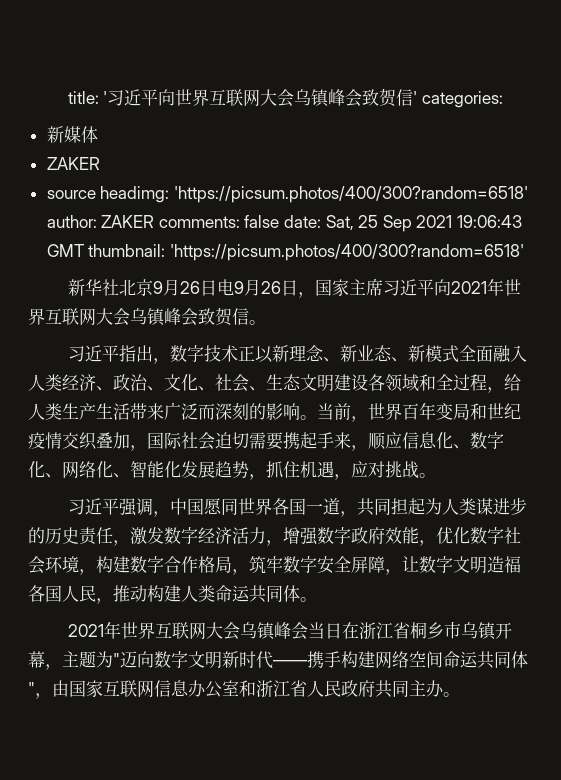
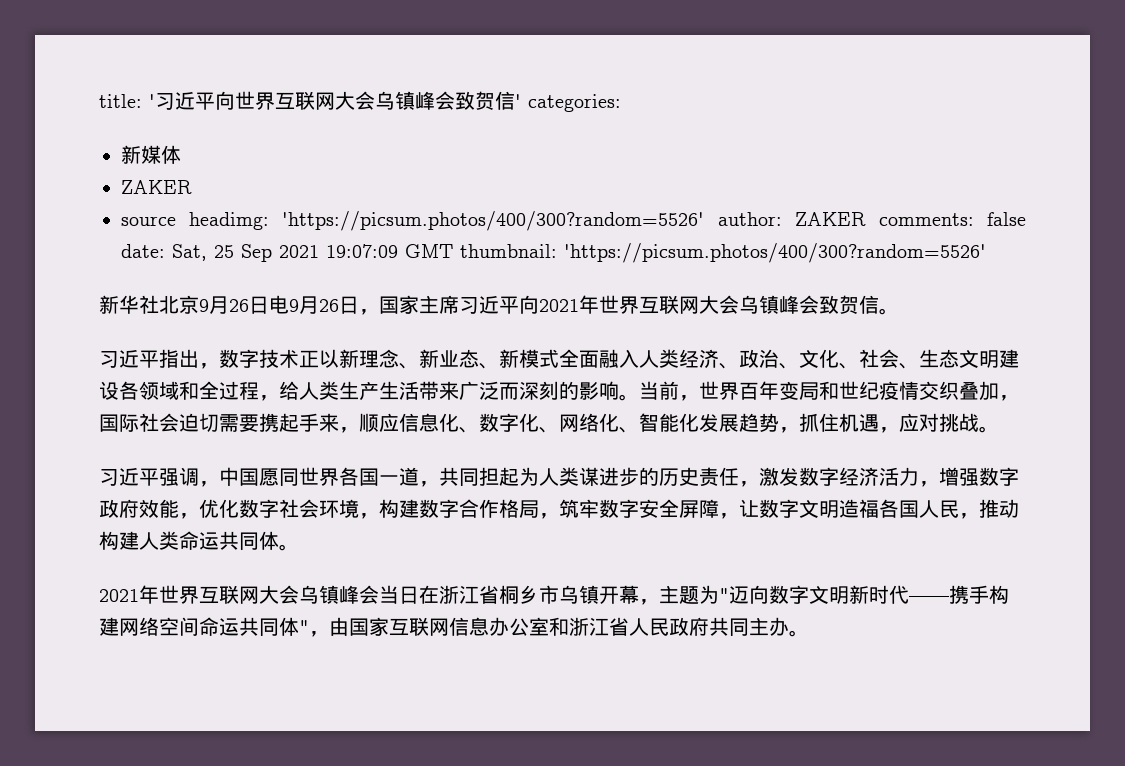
[173,186,528,203] 'https://picsum.photos/400/300?random=6518' -> [282,211,705,231] 'https://picsum.photos/400/300?random=5526'
[457,215,523,228] 19:06:43 -> [326,244,398,258] 19:07:09
[169,244,524,261] 'https://picsum.photos/400/300?random=6518' -> [564,243,986,263] 'https://picsum.photos/400/300?random=5526'

